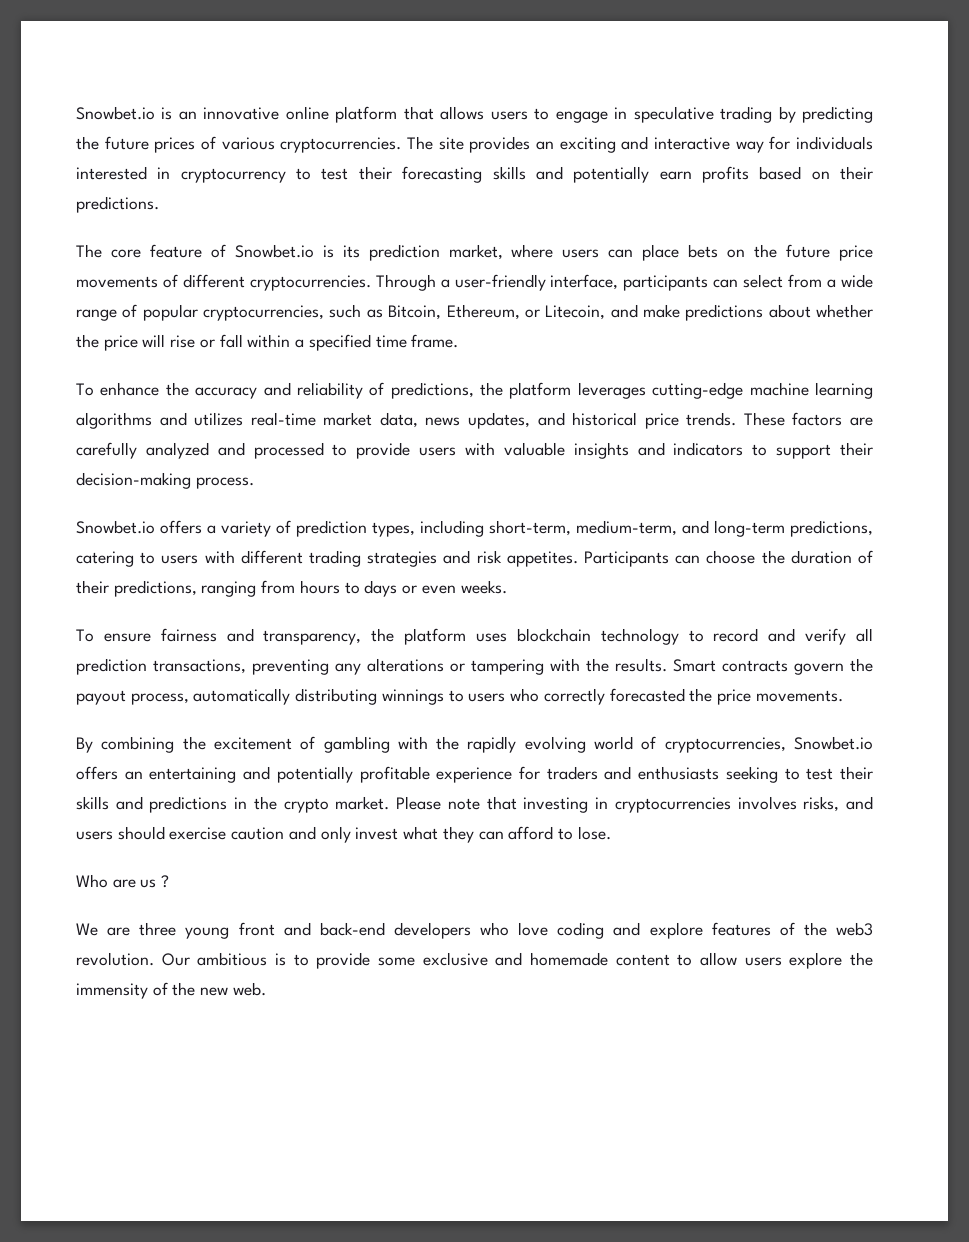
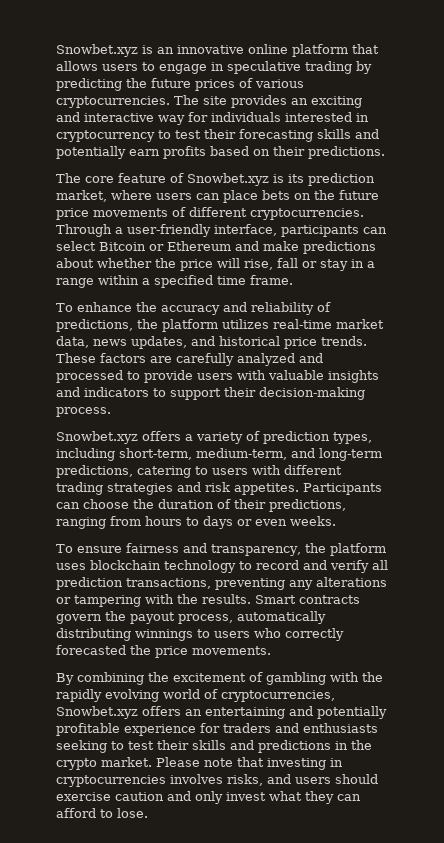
[76,106,155,120] Snowbet.io -> [56,44,138,57] Snowbet.xyz
[234,244,314,258] Snowbet.io -> [187,173,269,186] Snowbet.xyz
[788,274,873,288] [76,304,606,321] from a wide range of popular cryptocurrencies, such as Bitcoin, Ethereum, or Litecoin, -> [99,241,231,251] Bitcoin or Ethereum
[170,334,243,348] rise or fall -> [244,258,375,271] [56,278,94,288] rise, fall or stay in a range
[577,382,874,399] [76,412,187,429] leverages cutting-edge machine learning algorithms and -> (218, 325) none
[76,520,155,534] Snowbet.io -> [56,431,138,444] Snowbet.xyz
[794,736,873,750] Snowbet.io -> [56,706,138,719] Snowbet.xyz
[76,874,170,888] [76,922,873,939] [76,952,873,969] [76,982,266,999] // Who are us ? // We are three young front and back-end developers who love coding and explore features of the web3 revolution. Our ambitious is to provide some exclusive and homemade content to allow users explore the immensity of the new web. -> (148, 813) none

